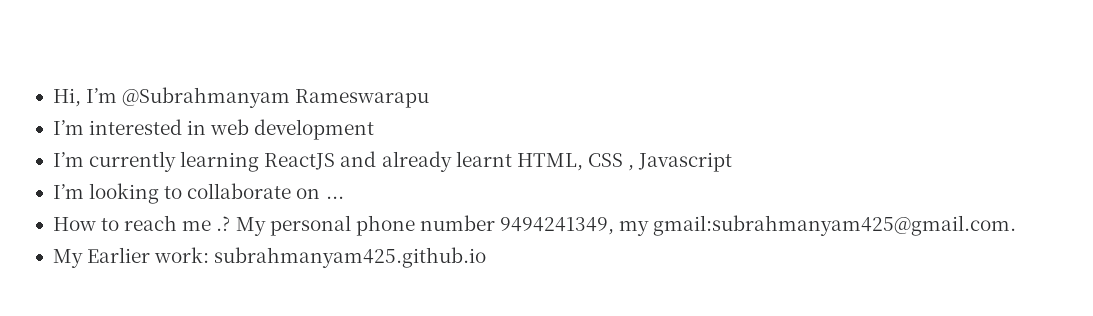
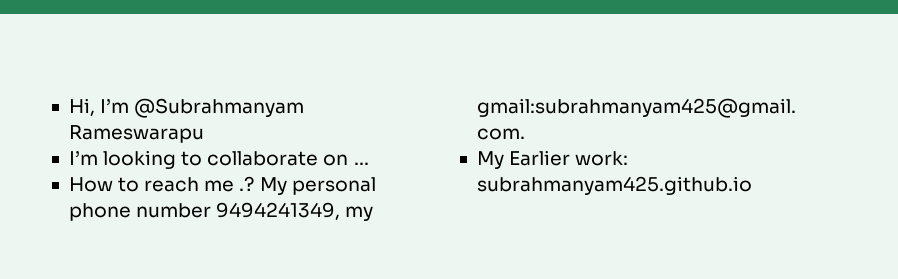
[52,119,375,140] [52,151,733,172] // I’m interested in web development // I’m currently learning ReactJS and already learnt HTML, CSS , Javascript -> (204, 134) none

